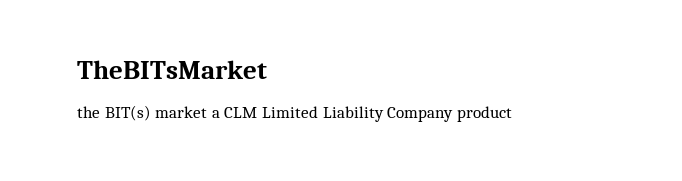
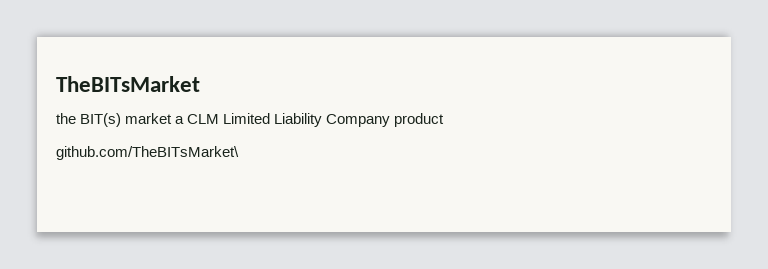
(512, 114) none -> [56,146,239,160] // github.com/TheBITsMarket\

